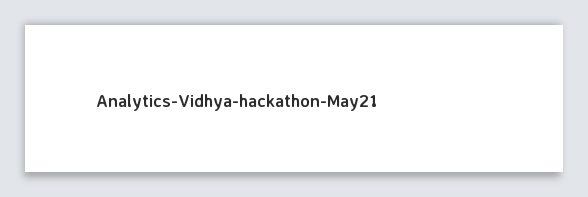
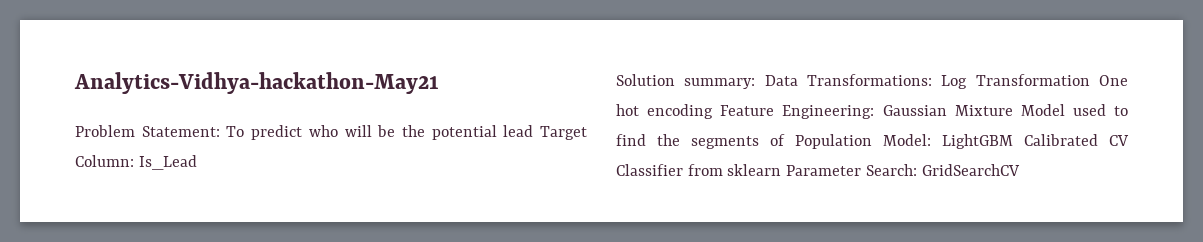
(378, 102) none -> [75,125,587,140] [75,155,197,170] [616,74,1128,89] [616,104,1128,119] [616,134,1129,149] [616,164,1020,176] // Problem Statement: To predict who will be the potential lead Target Column: Is_Lead // Solution summary: Data Transformations: Log Transformation One hot encoding Feature Engineering: Gaussian Mixture Model used to find the segments of Population Model: LightGBM Calibrated CV Classifier from sklearn Parameter Search: GridSearchCV

